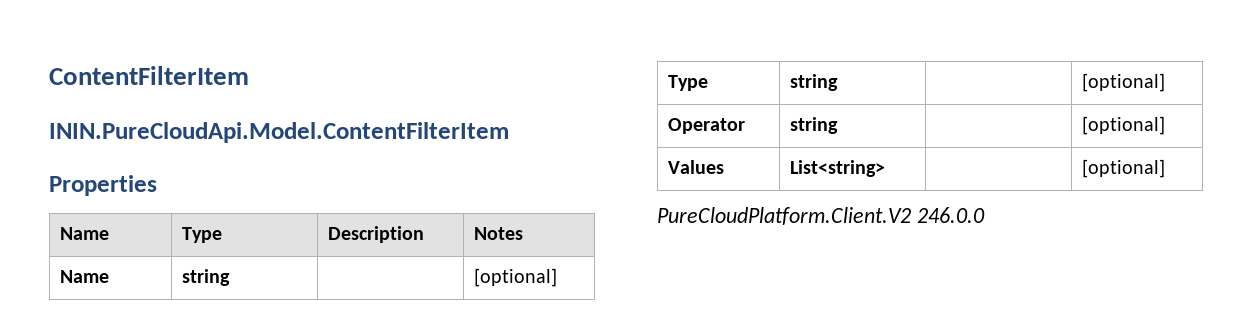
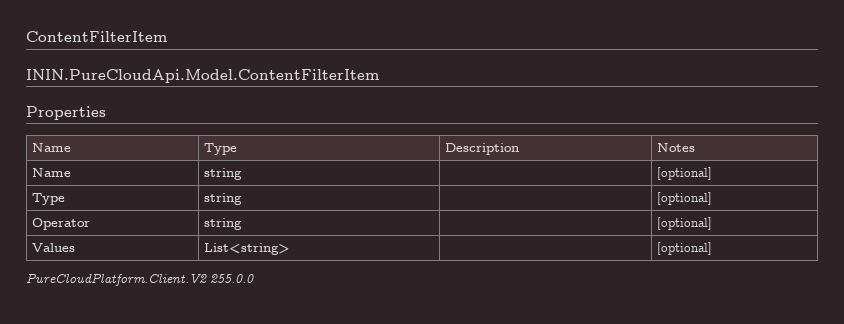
[916,207,985,223] 246.0.0 -> [210,274,254,283] 255.0.0

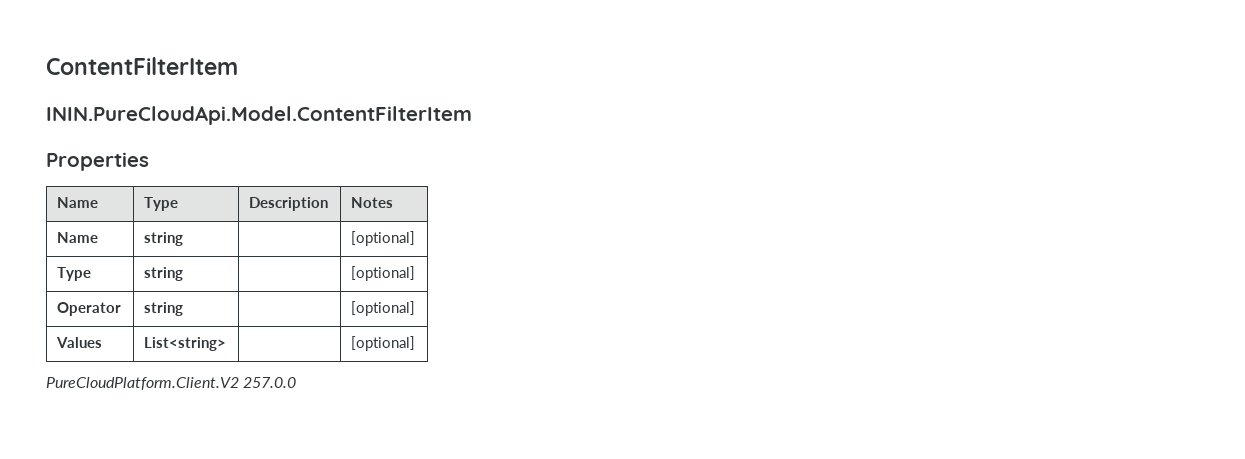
[210,274,254,283] 255.0.0 -> [243,377,297,388] 257.0.0

